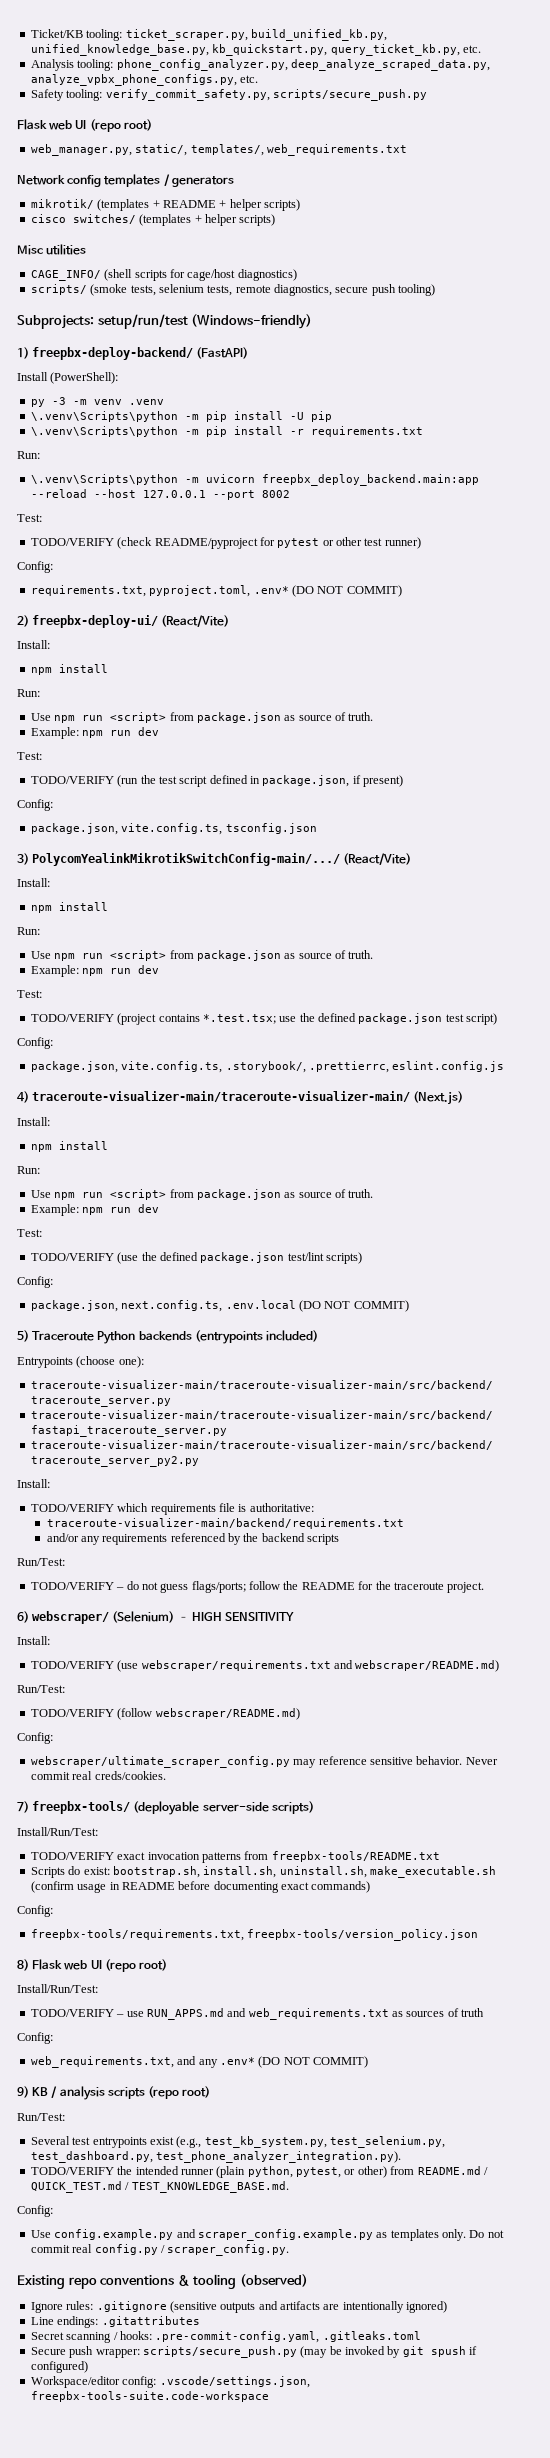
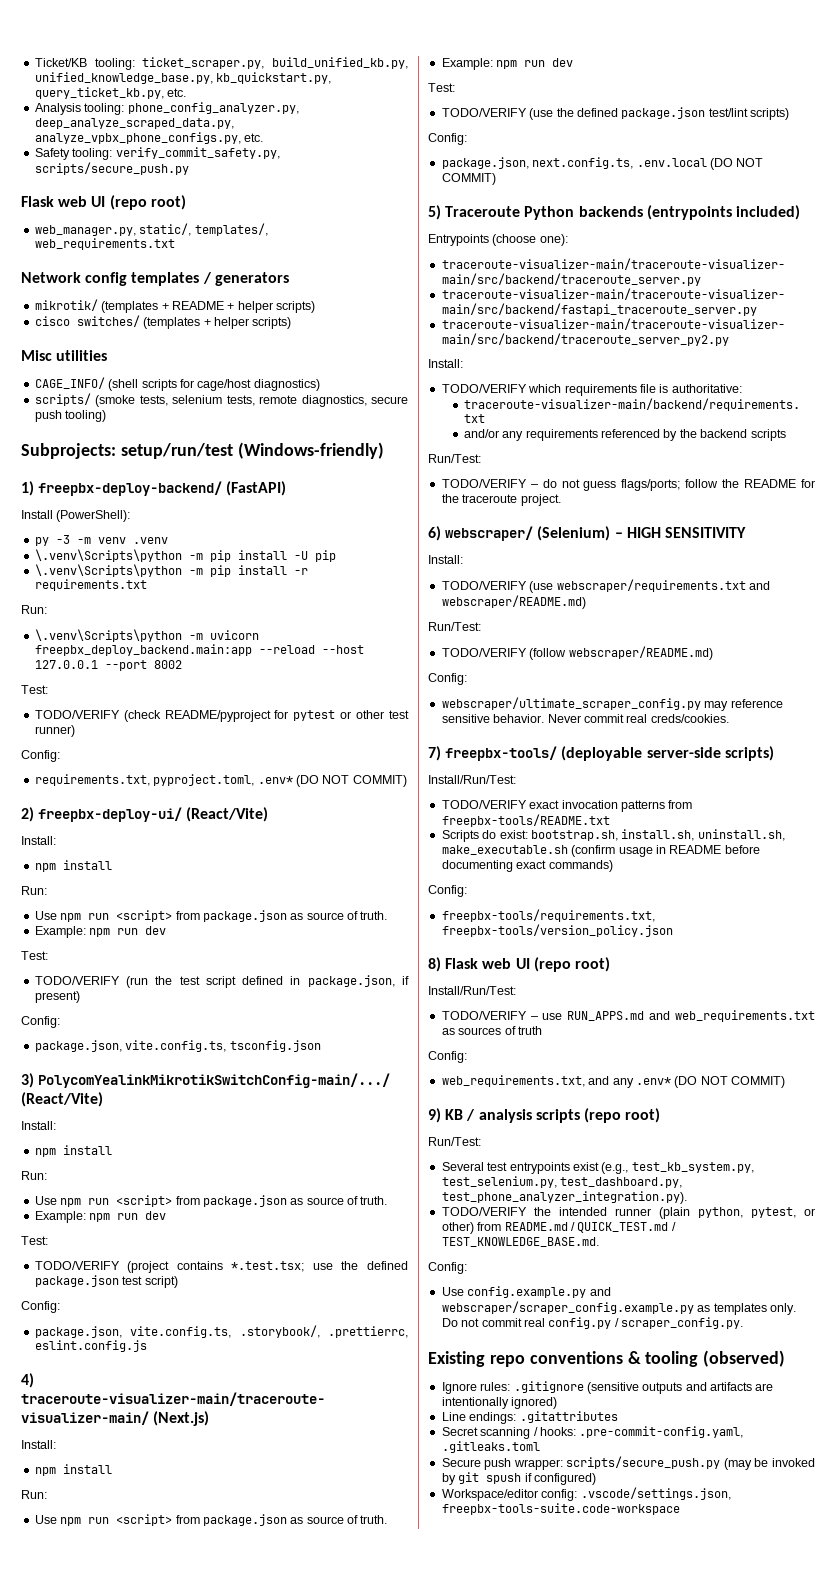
[197,2229,373,2241] scraper_config.example.py -> [441,1301,694,1314] webscraper/scraper_config.example.py

